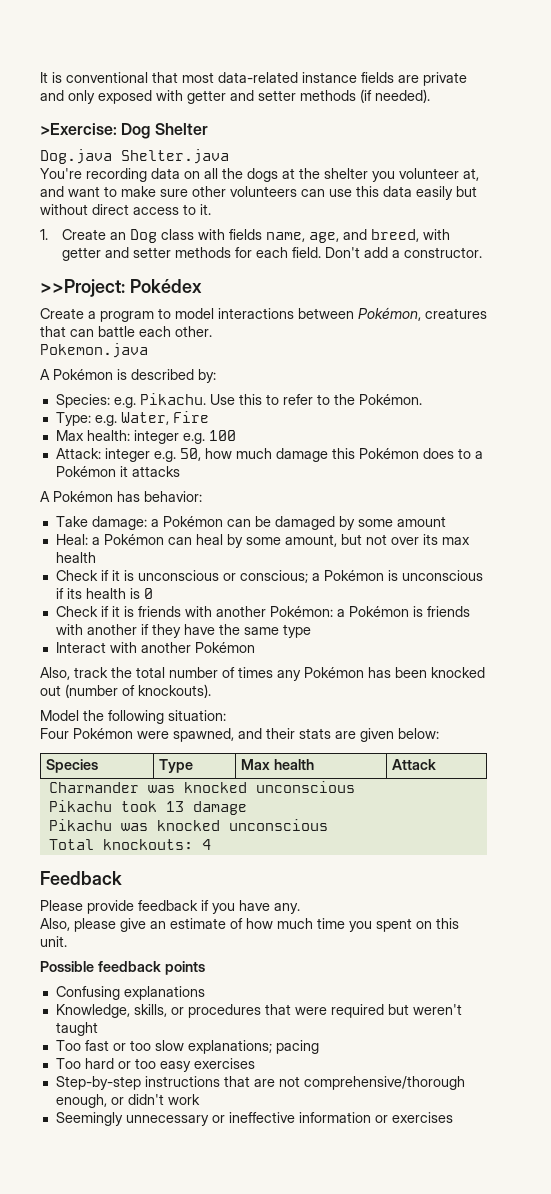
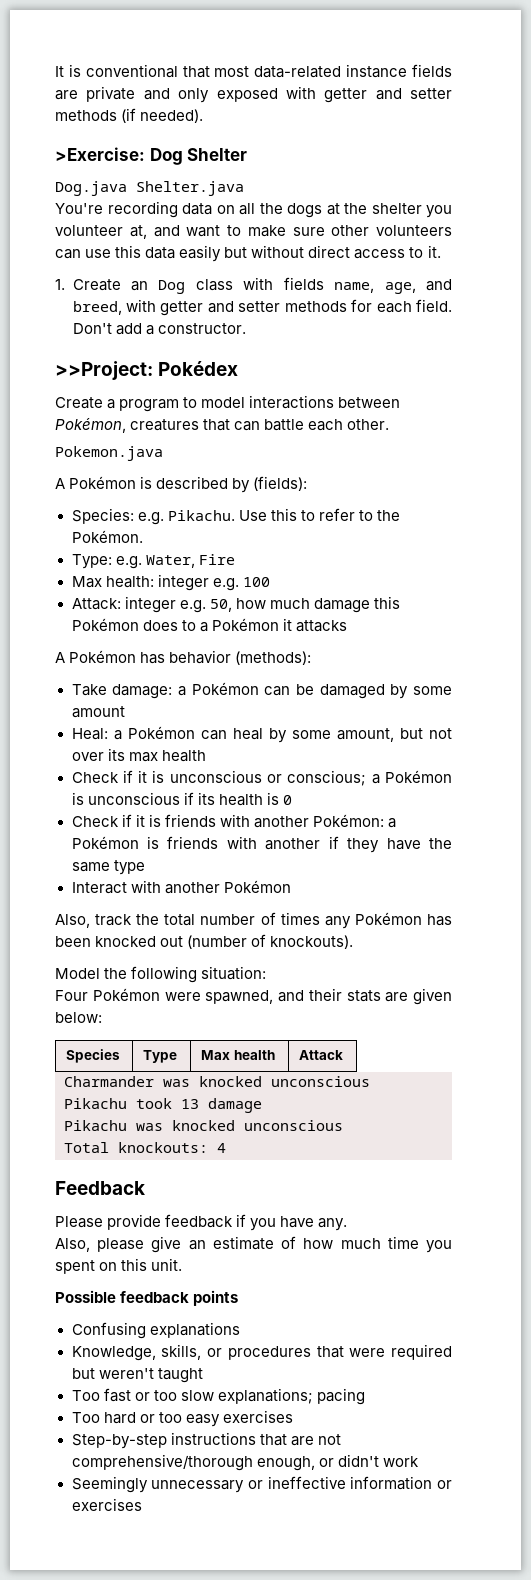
[198,369,216,383] by: -> [232,476,308,493] by (fields):
[144,491,202,502] behavior: -> [169,650,312,665] behavior (methods):

